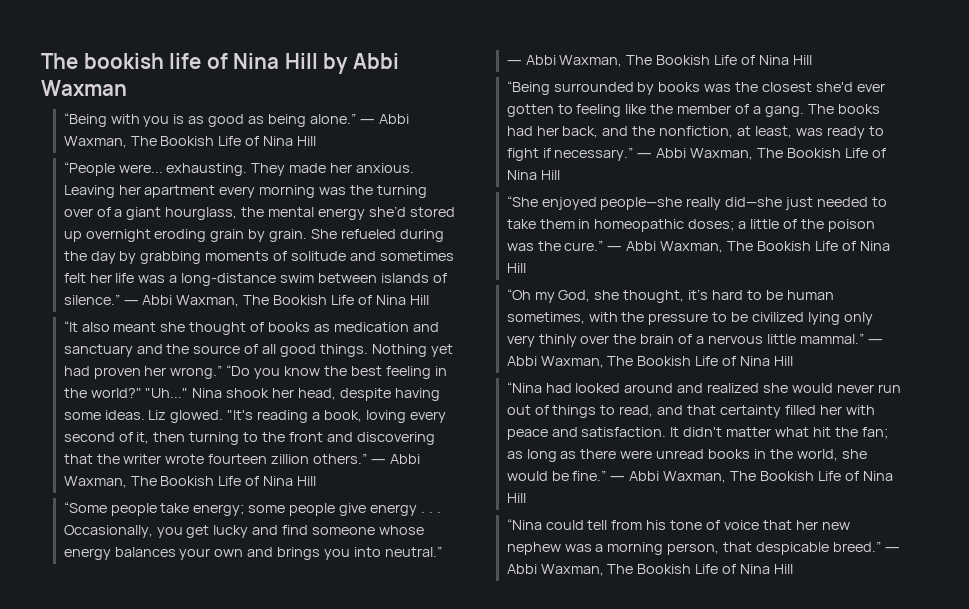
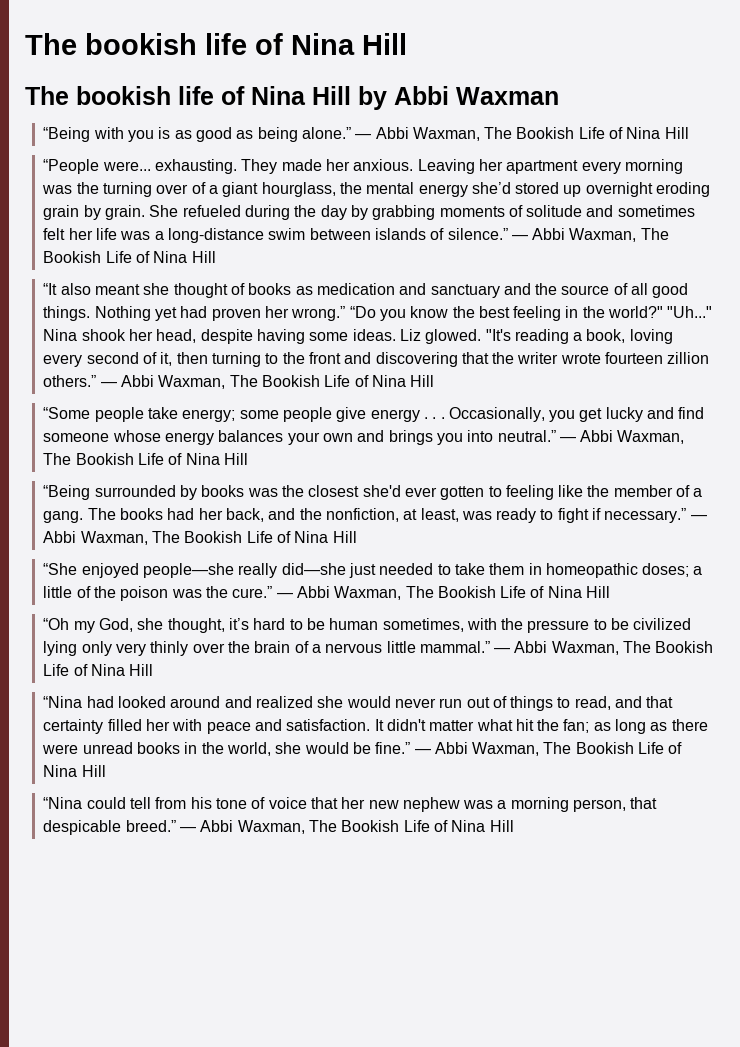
[41,53,318,69] The bookish life of Nina Hill -> [25,33,407,55] [25,86,351,105] The bookish life of Nina Hill // The bookish life of Nina Hill

